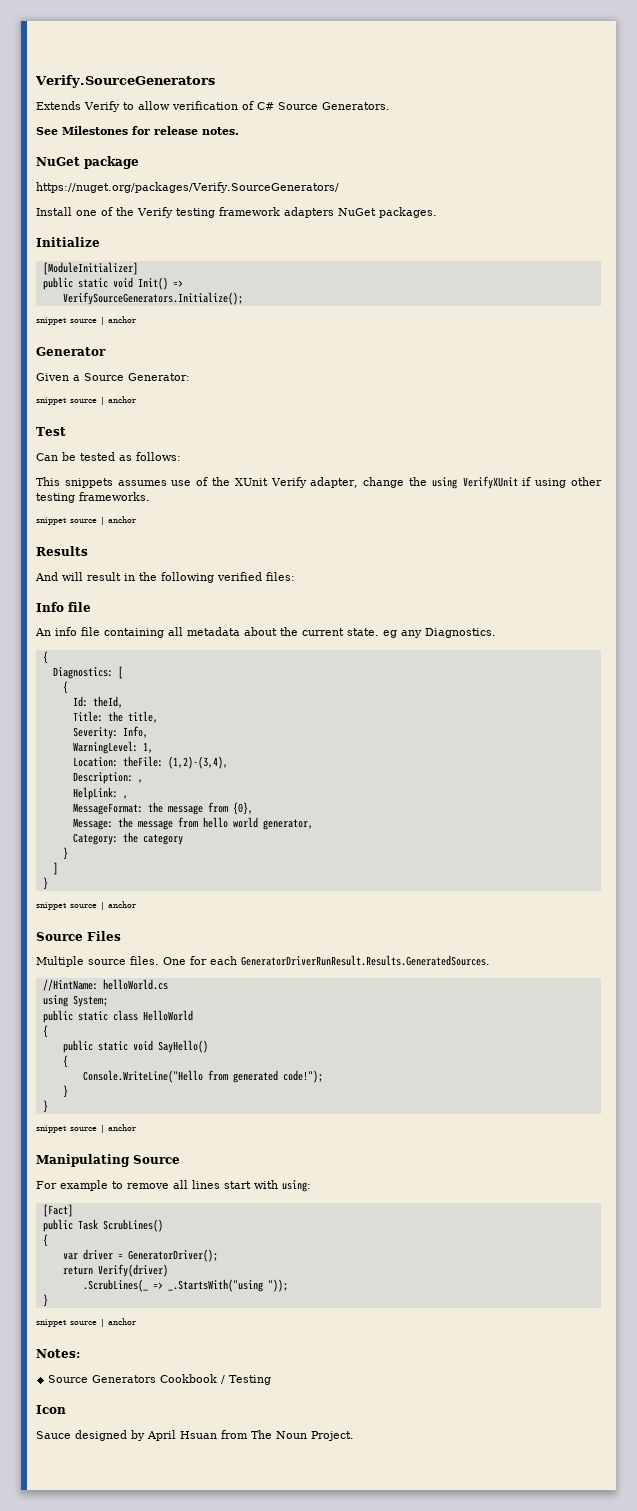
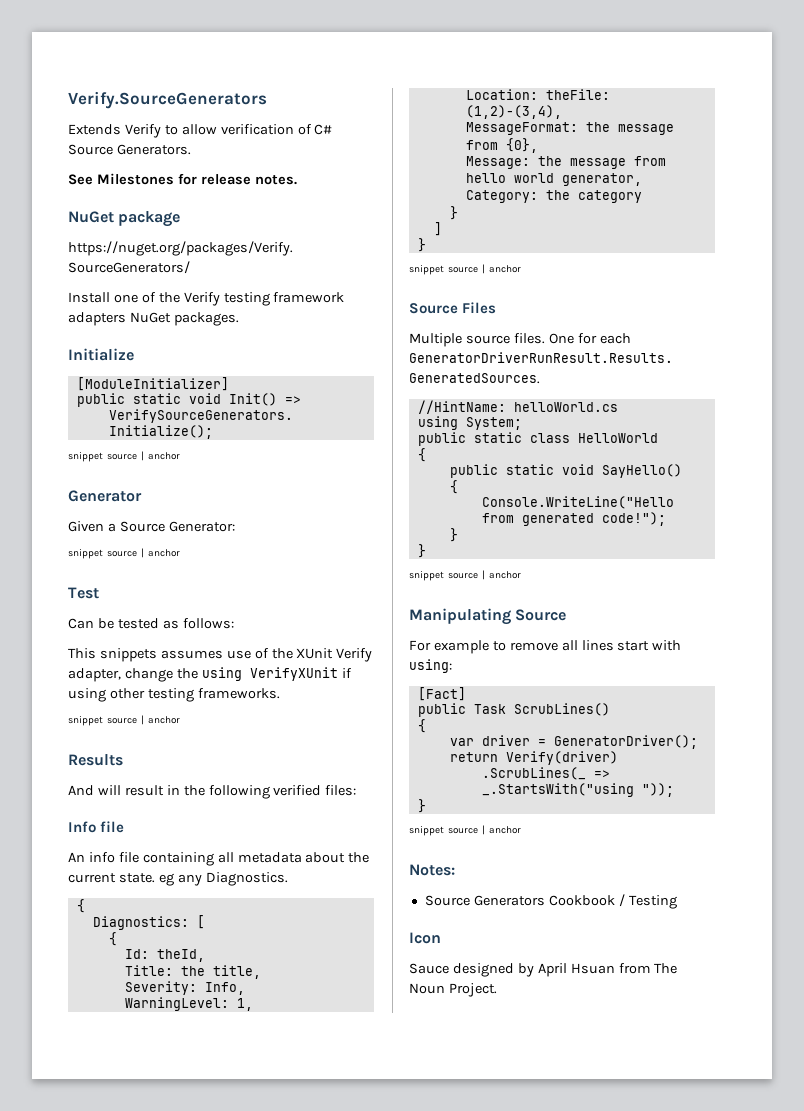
[72,772,143,784] [72,787,128,800] // Description: , // HelpLink: , -> (562, 112) none

